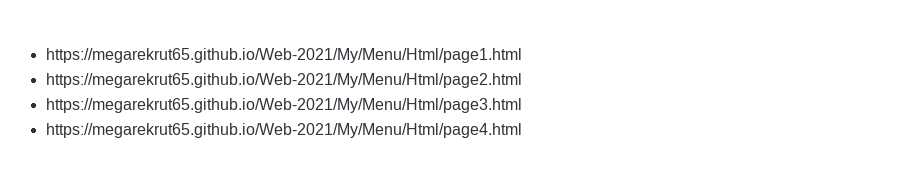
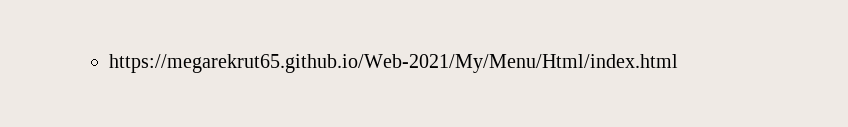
[45,48,522,63] [45,73,522,88] [45,98,522,113] [45,123,522,138] https://megarekrut65.github.io/Web-2021/My/Menu/Html/page1.html // https://megarekrut65.github.io/Web-2021/My/Menu/Html/page2.html // https://megarekrut65.github.io/Web-2021/My/Menu/Html/page3.html // https://megarekrut65.github.io/Web-2021/My/Menu/Html/page4.html -> [109,54,678,73] https://megarekrut65.github.io/Web-2021/My/Menu/Html/index.html

